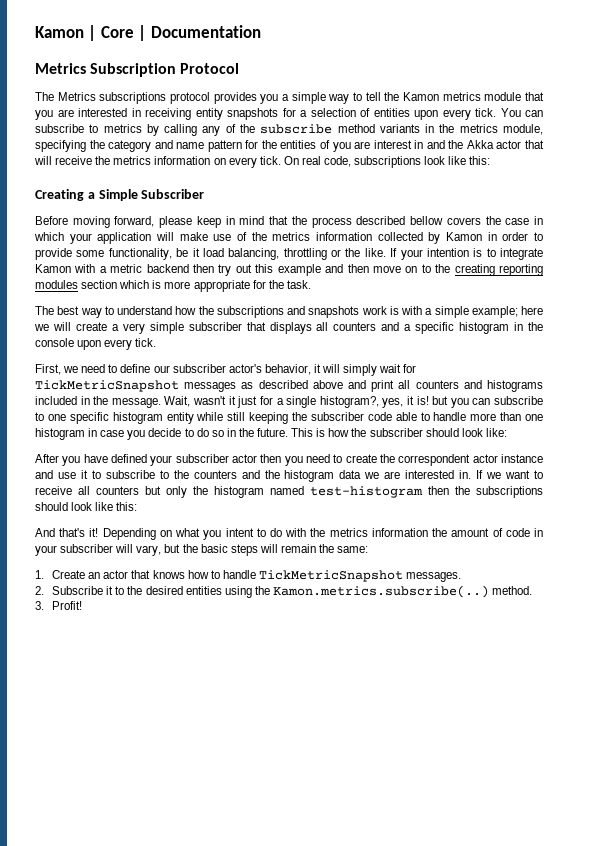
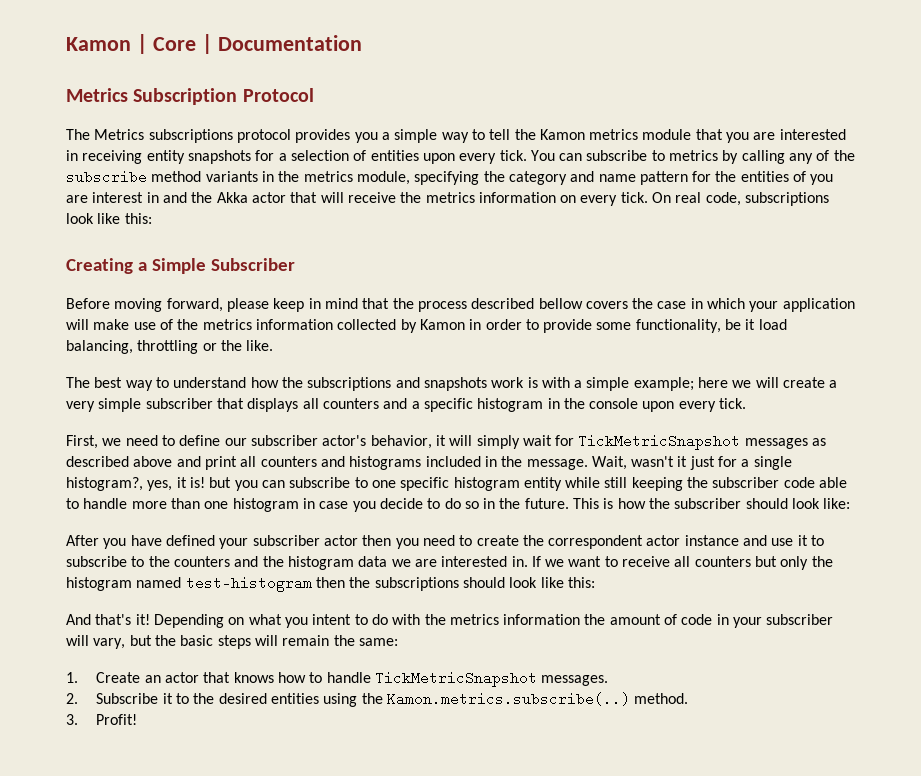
[390,248,543,260] [35,264,544,276] [35,280,311,292] If your intention is to integrate Kamon with a metric backend then try out this example and then move on to the creating reporting modules section which is more appropriate for the task. -> (274, 345) none

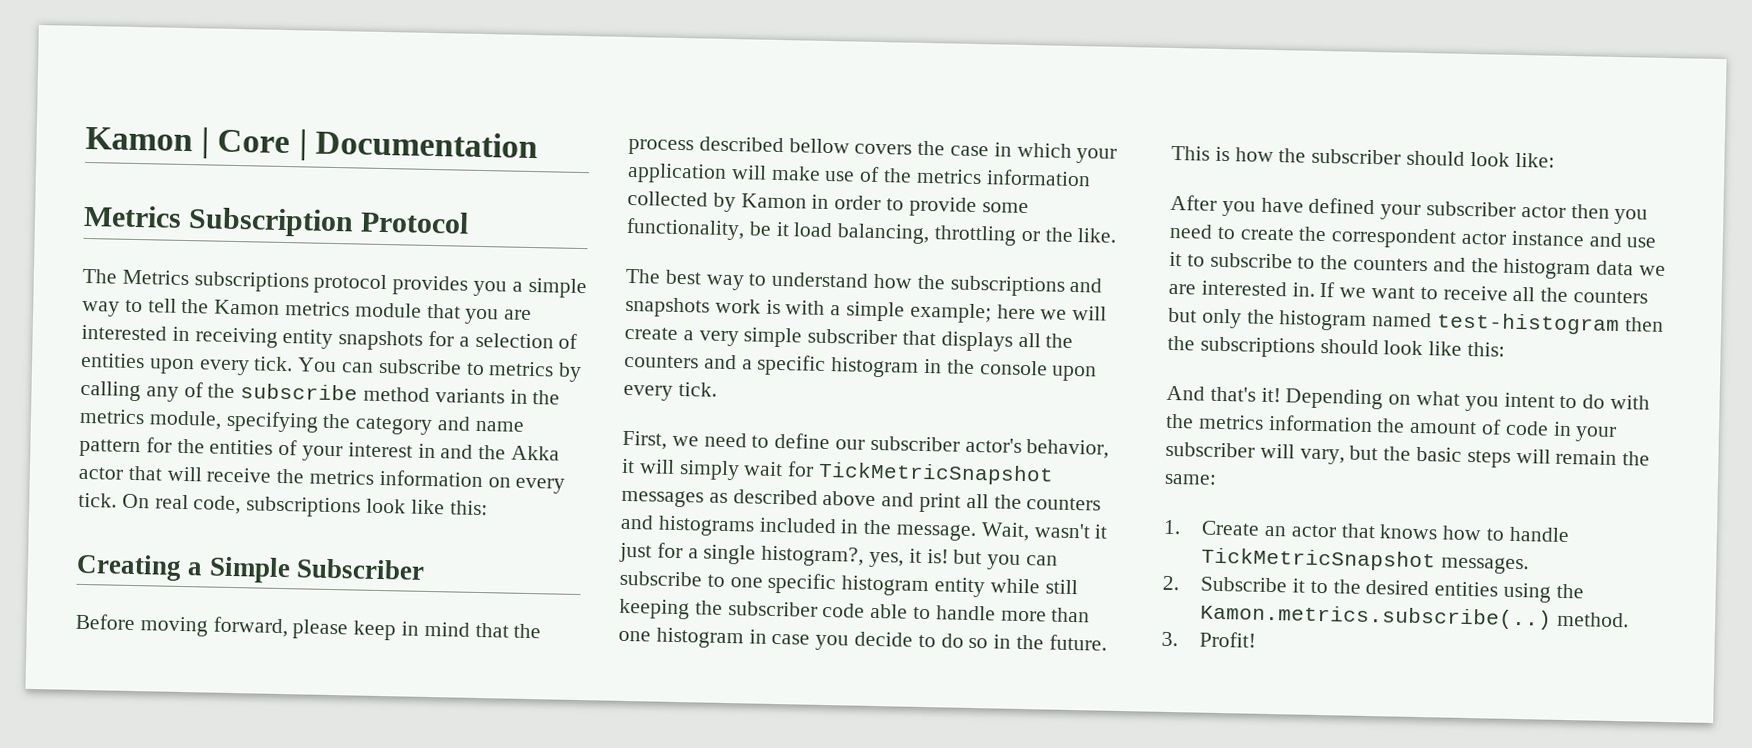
[810,174,834,185] [66,195,88,203] you are -> [302,445,344,462] your
(319, 403) none -> [1045,333,1074,348] the
(257, 461) none -> [993,494,1022,509] the
(691, 561) none -> [1540,287,1569,303] the

